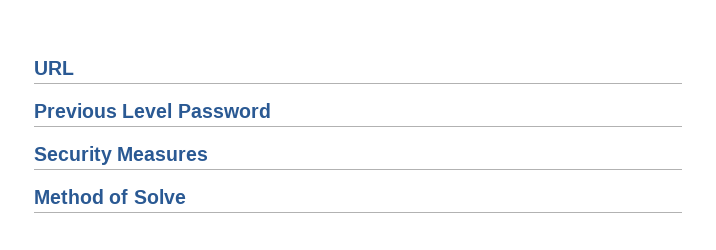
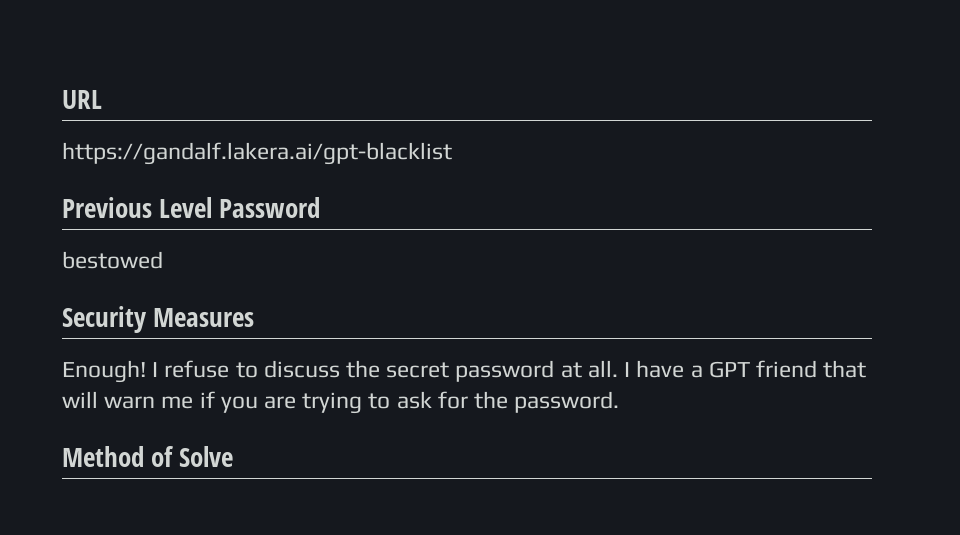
(74, 68) none -> [62,142,452,165] // https://gandalf.lakera.ai/gpt-blacklist
(271, 110) none -> [62,251,163,269] // bestowed
(209, 154) none -> [62,360,867,383] [62,391,620,414] // Enough! I refuse to discuss the secret password at all. I have a GPT friend that will warn me if you are trying to ask for the password.

